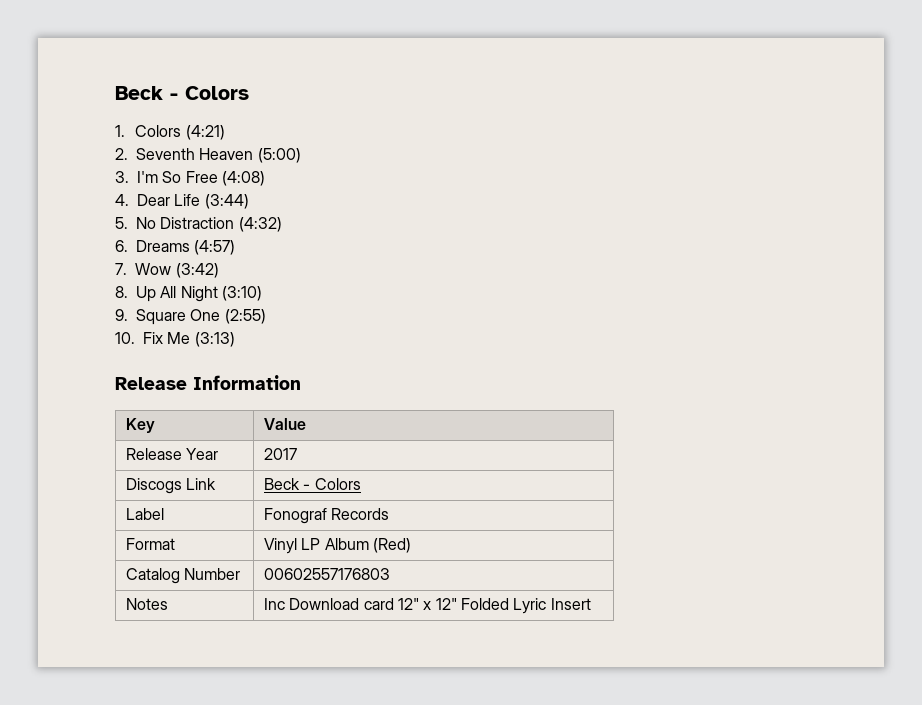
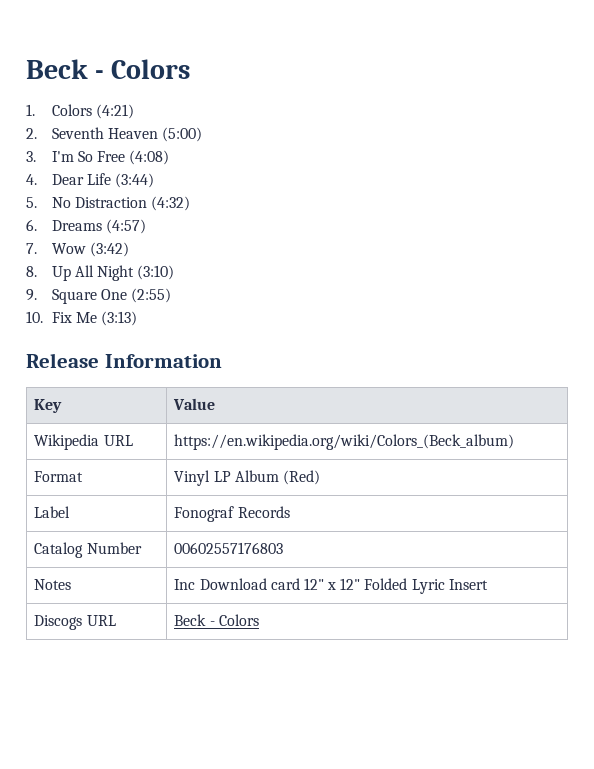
[126,448,219,460] [264,448,298,460] [126,478,217,494] [264,478,361,490] [126,508,165,520] [264,508,390,524] Release Year | 2017 // Discogs Link | Beck - Colors // Label | Fonograf Records -> [34,434,133,450] [174,434,515,450] Wikipedia URL | https://en.wikipedia.org/wiki/Colors_(Beck_album)
(412, 545) none -> [34,506,71,518] [174,506,290,522] // Label | Fonograf Records
(591, 604) none -> [34,615,116,630] [174,614,259,626] // Discogs URL | Beck - Colors

